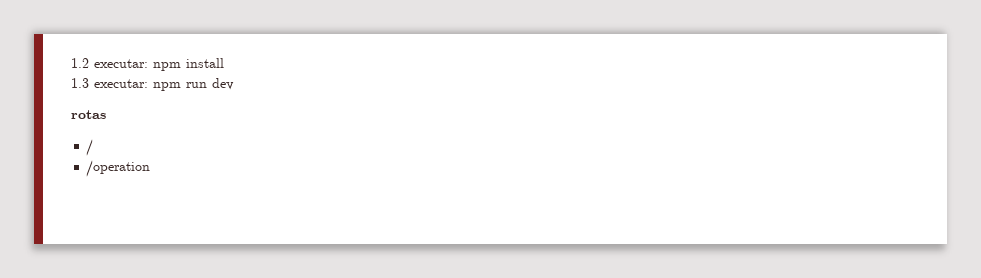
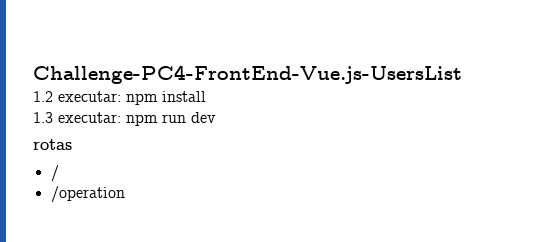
(71, 63) none -> [33,65,462,84] Challenge-PC4-FrontEnd-Vue.js-UsersList //

